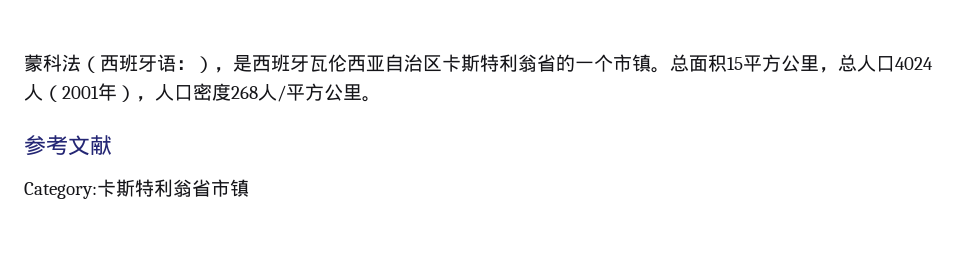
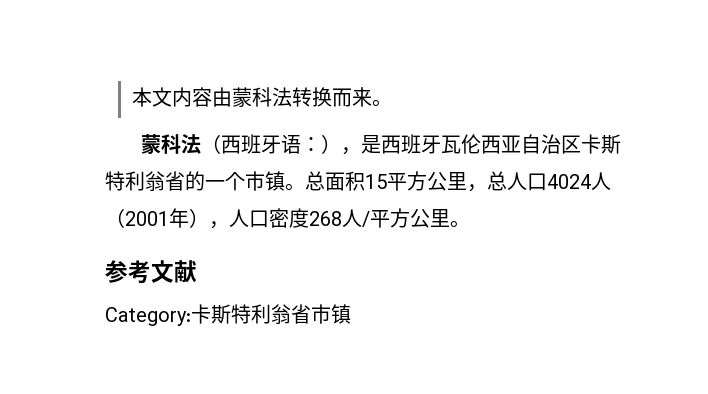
(24, 63) none -> [131,87,392,107] 本文内容由蒙科法转换而来。 //

